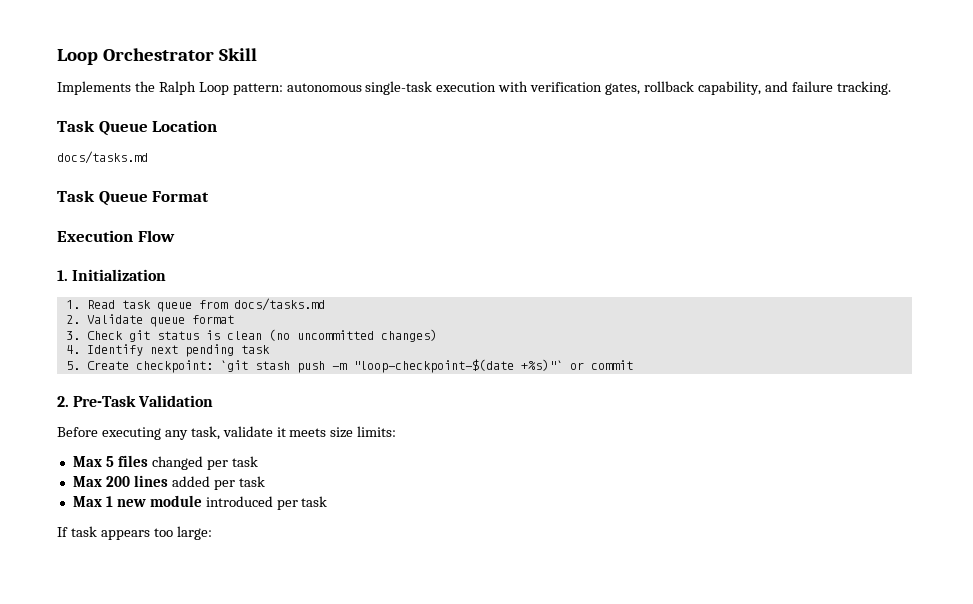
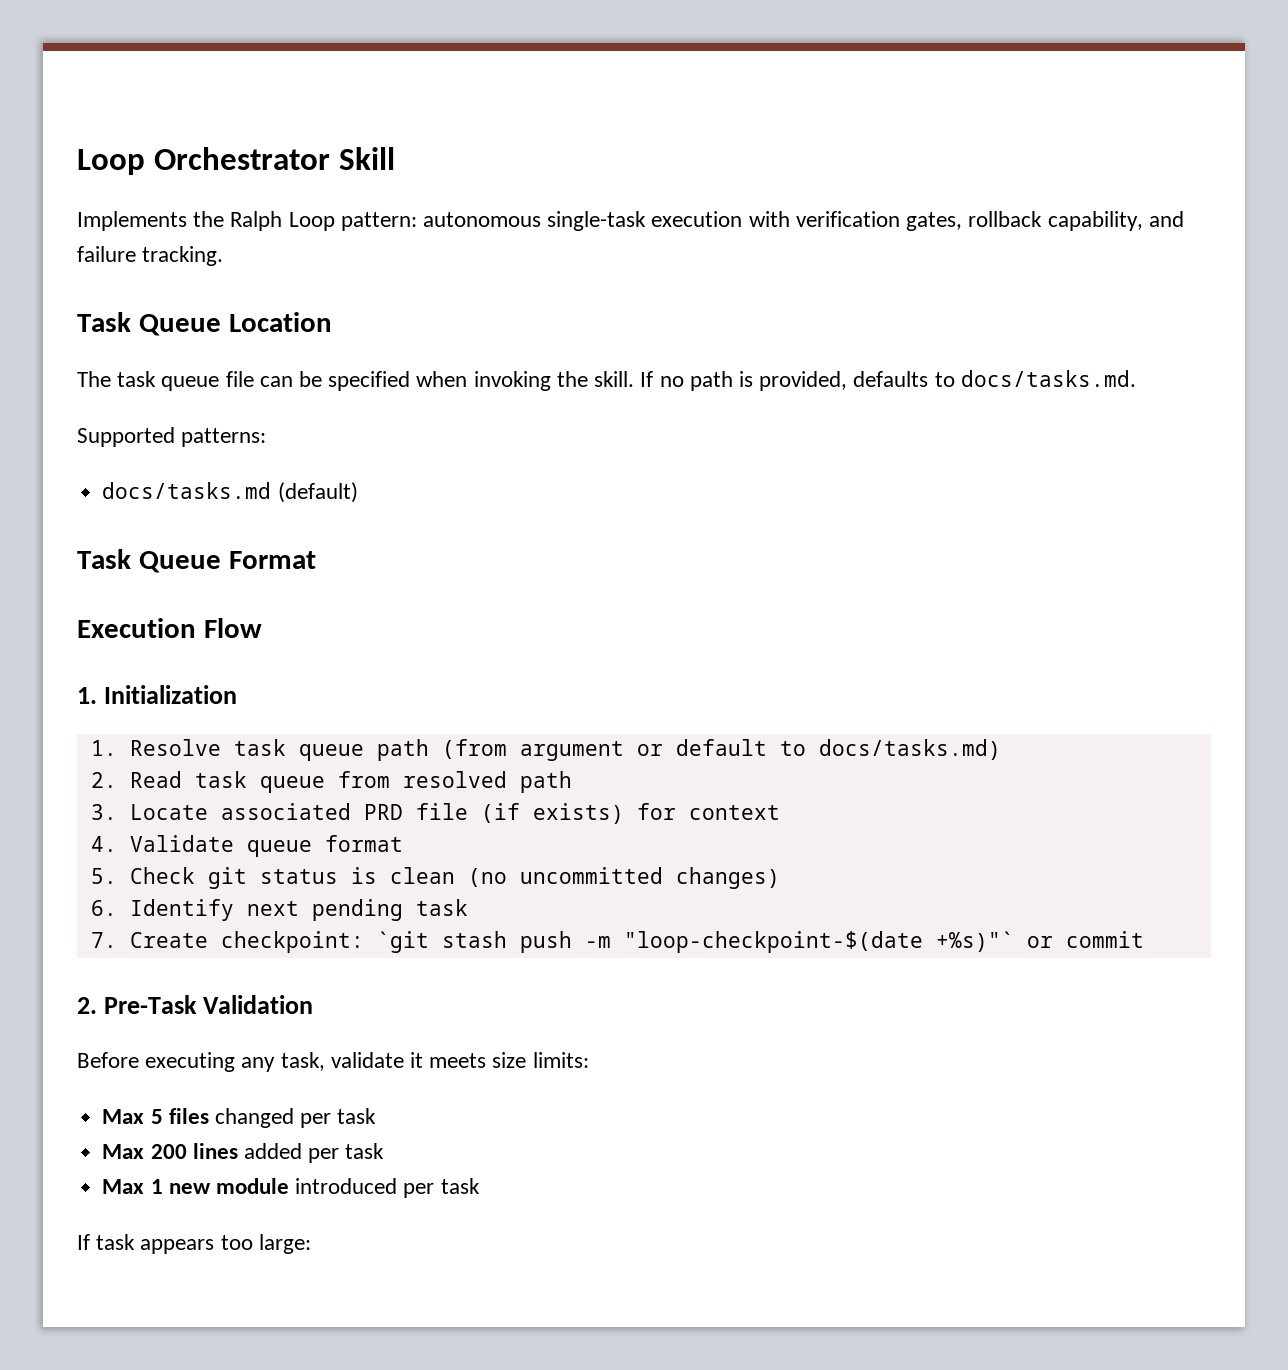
[57,151,148,164] // docs/tasks.md -> [77,370,1136,391] [77,427,267,447] [102,482,358,503] // The task queue file can be specified when invoking the skill. If no path is provided, defaults to docs/tasks.md. // Supported patterns: // docs/tasks.md (default)
[86,298,325,312] [65,315,80,324] Read task queue from docs/tasks.md // 2. -> [129,739,1001,761] [90,771,572,793] [90,803,780,824] [90,836,117,852] Resolve task queue path (from argument or default to docs/tasks.md) // 2. Read task queue from resolved path // 3. Locate associated PRD file (if exists) for context // 4.
[65,331,80,340] 3. -> [90,868,117,884] 5.
[65,345,80,354] 4. -> [90,900,117,916] 6.
[65,361,80,370] 5. -> [90,932,117,948] 7.

